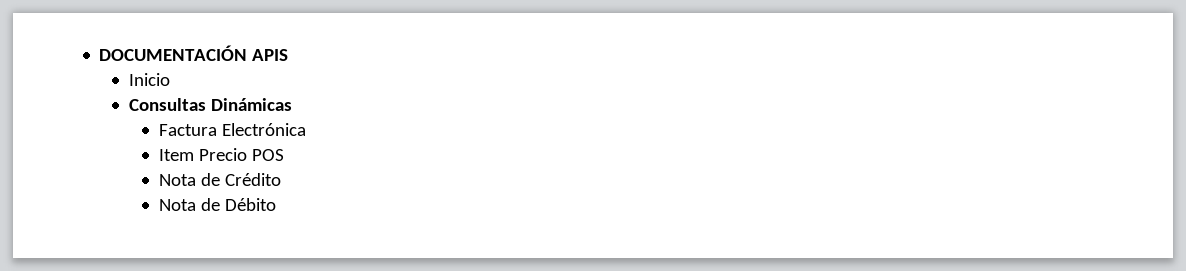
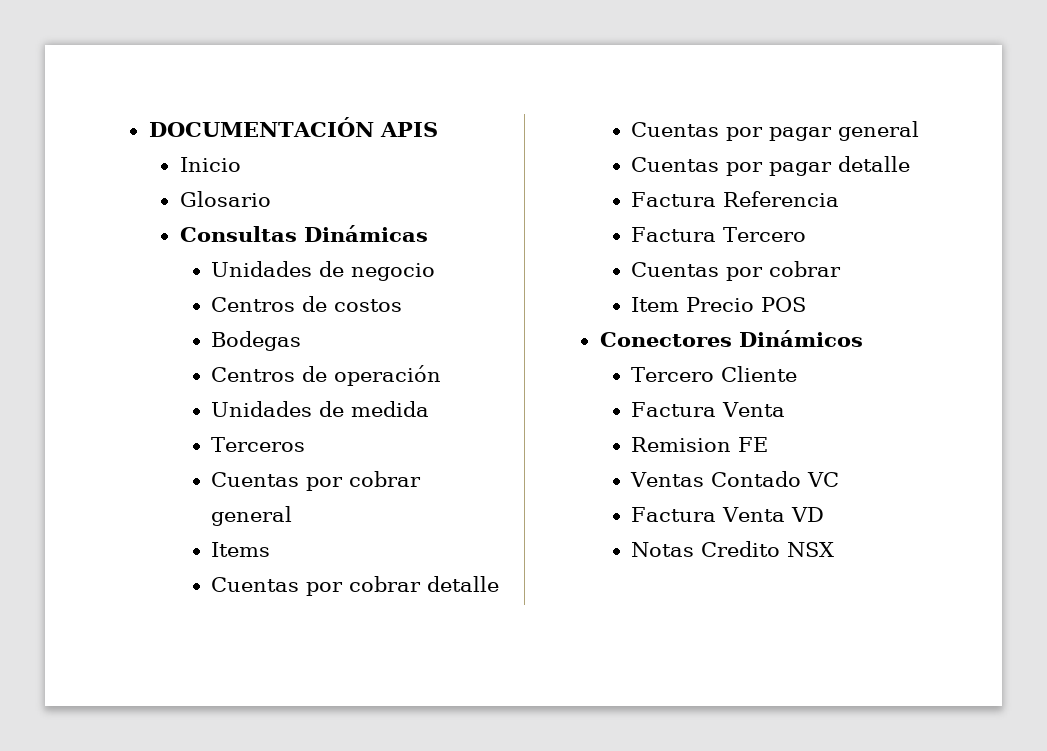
(171, 79) none -> [179,191,271,207] // Glosario
[158,123,306,136] [158,148,284,161] [158,173,281,186] [158,198,276,211] Factura Electrónica // Item Precio POS // Nota de Crédito // Nota de Débito -> [211,261,436,281] [211,296,403,312] [211,331,302,351] [211,365,442,386] [211,401,430,417] [211,437,306,452] [211,471,422,491] [211,506,293,526] [211,542,271,557] [211,576,500,596] [631,121,920,141] [631,156,911,176] [631,191,840,207] [631,227,807,242] [631,261,842,281] [631,297,807,312] [599,330,863,347] [631,366,798,382] [631,402,786,417] [631,437,769,452] [630,471,840,487] [631,507,825,522] [631,541,835,557] Unidades de negocio // Centros de costos // Bodegas // Centros de operación // Unidades de medida // Terceros // Cuentas por cobrar general // Items // Cuentas por cobrar detalle // Cuentas por pagar general // Cuentas por pagar detalle // Factura Referencia // Factura Tercero // Cuentas por cobrar // Item Precio POS // Conectores Dinámicos // Tercero Cliente // Factura Venta // Remision FE // Ventas Contado VC // Factura Venta VD // Notas Credito NSX

